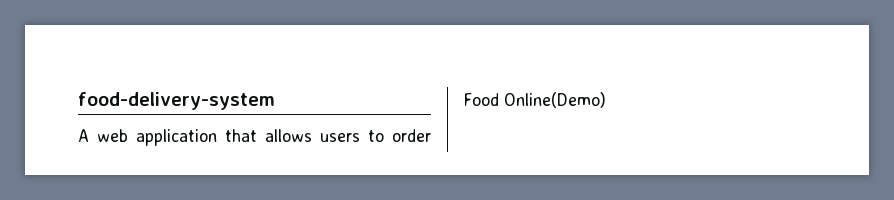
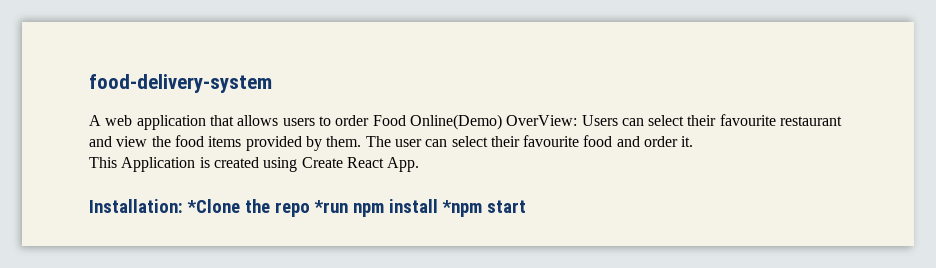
(606, 100) none -> [506,114,843,126] [89,135,694,151] [89,157,420,172] [89,199,526,217] OverView: Users can select their favourite restaurant and view the food items provided by them. The user can select their favourite food and order it. // This Application is created using Create React App. // Installation: *Clone the repo *run npm install *npm start

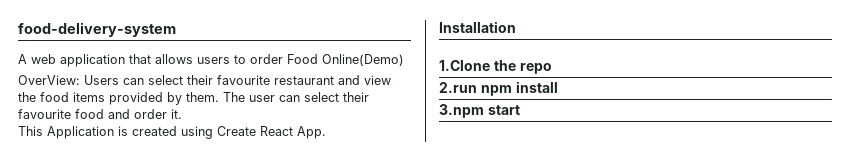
(502, 122) none -> (404, 60) //
[89,199,240,213] Installation: *Clone -> [439,21,516,33] [439,60,490,71] Installation // 1.Clone
[313,200,348,213] *run -> [439,82,477,93] // 2.run
[441,200,482,217] *npm -> [439,104,484,118] // 3.npm

